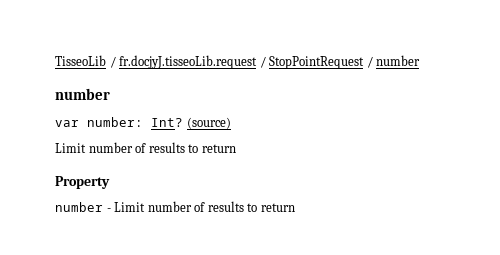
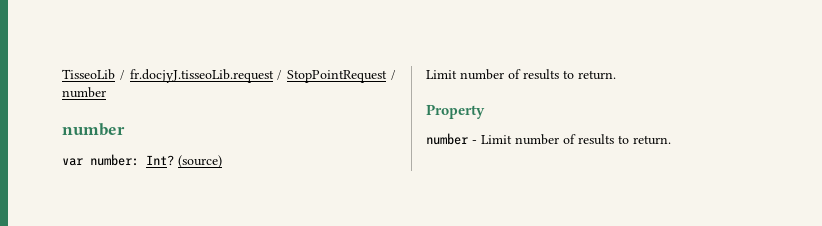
[201,144,236,153] return -> [578,70,616,80] return.
[260,203,295,212] return -> [633,135,671,145] return.

